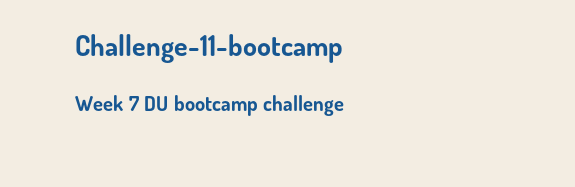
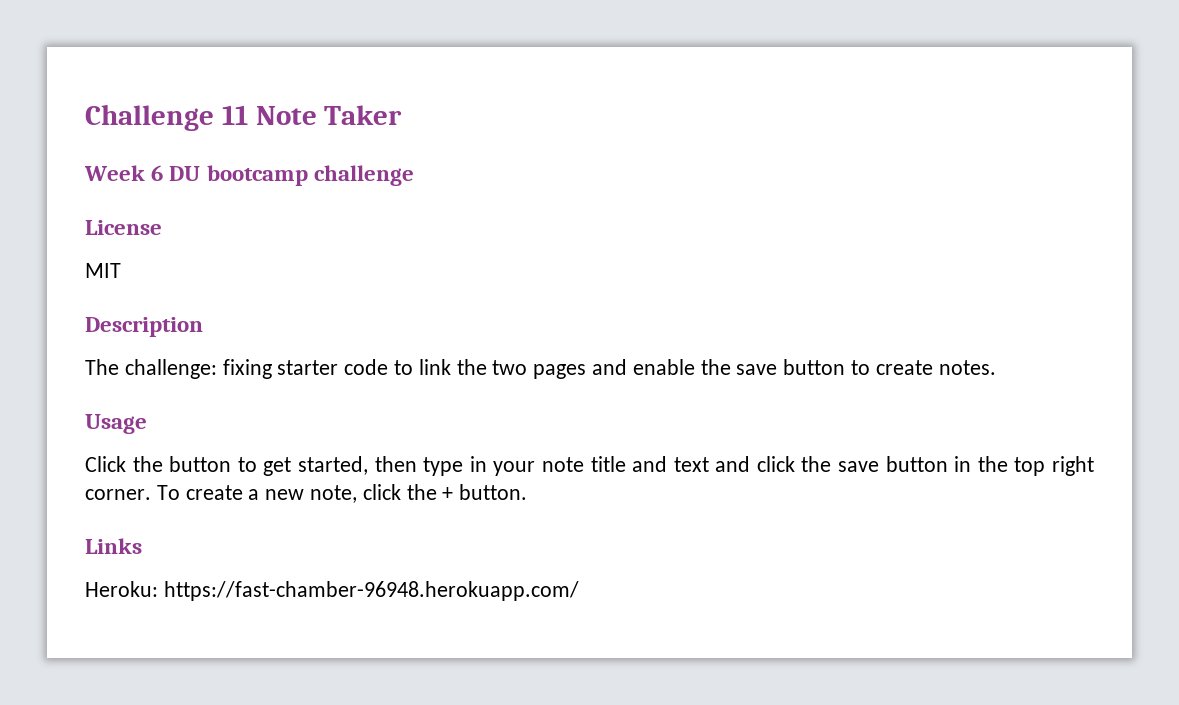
[75,34,343,63] Challenge-11-bootcamp -> [85,104,403,131] Challenge 11 Note Taker
[128,96,139,111] 7 -> [151,165,164,181] 6
(345, 105) none -> [85,220,162,235] [85,263,121,278] [85,317,203,337] [85,359,996,379] [85,414,147,434] [85,456,1095,476] [85,484,528,503] [85,538,142,554] [85,581,579,601] // License // MIT // Description // The challenge: fixing starter code to link the two pages and enable the save button to create notes. // Usage // Click the button to get started, then type in your note title and text and click the save button in the top right corner. To create a new note, click the + button. // Links // Heroku: https://fast-chamber-96948.herokuapp.com/

